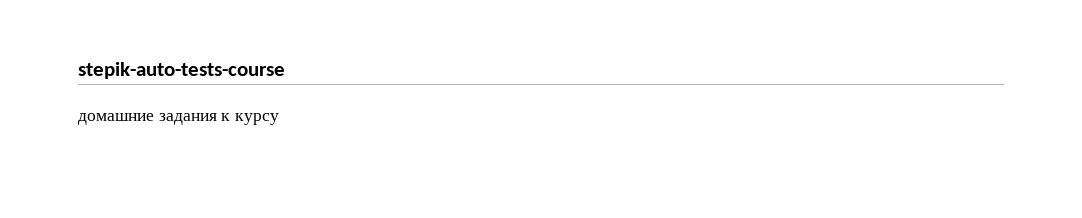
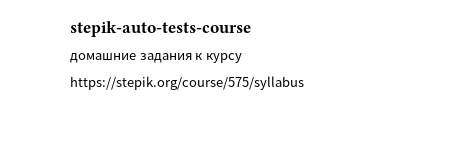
(280, 119) none -> [70,76,304,90] // https://stepik.org/course/575/syllabus

